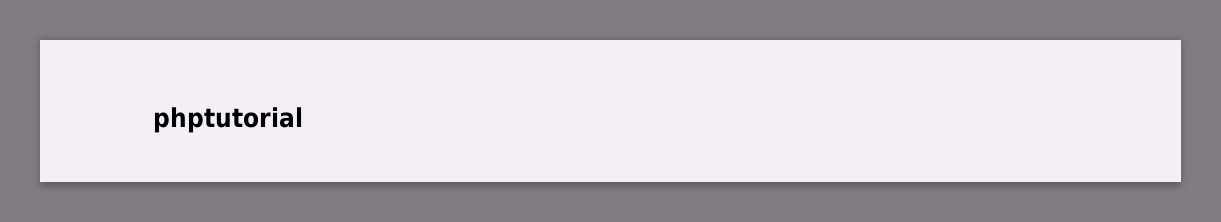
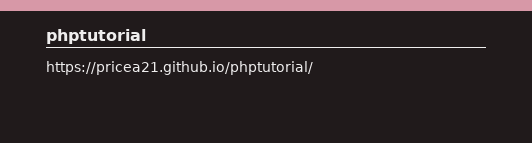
(303, 120) none -> [46,61,313,75] // https://pricea21.github.io/phptutorial/

